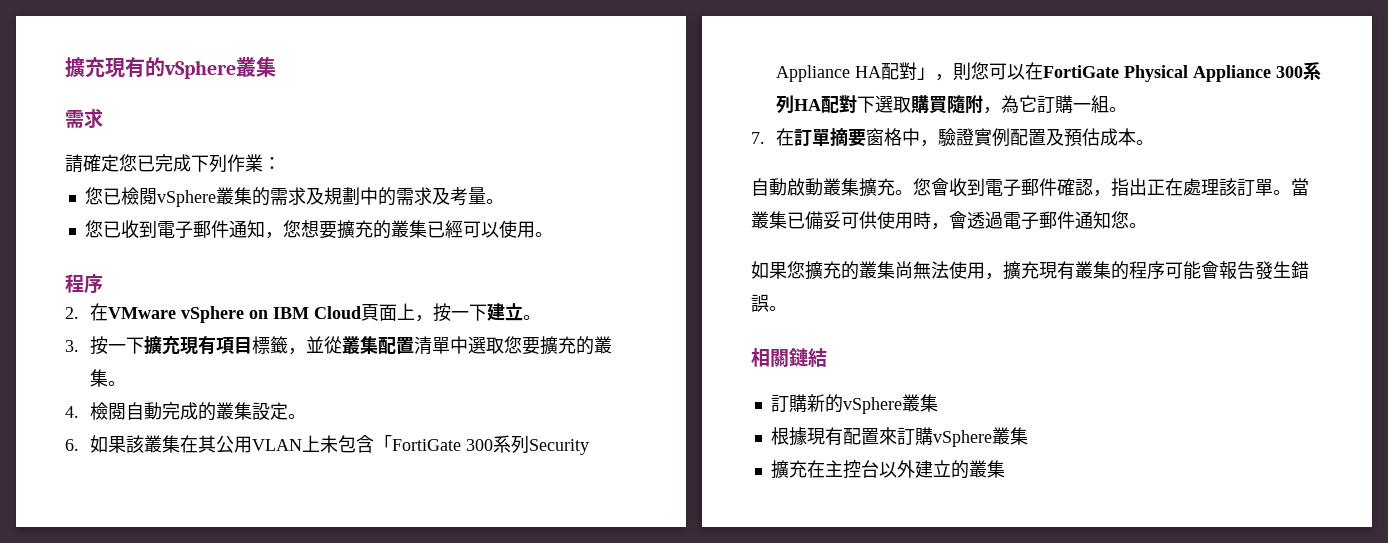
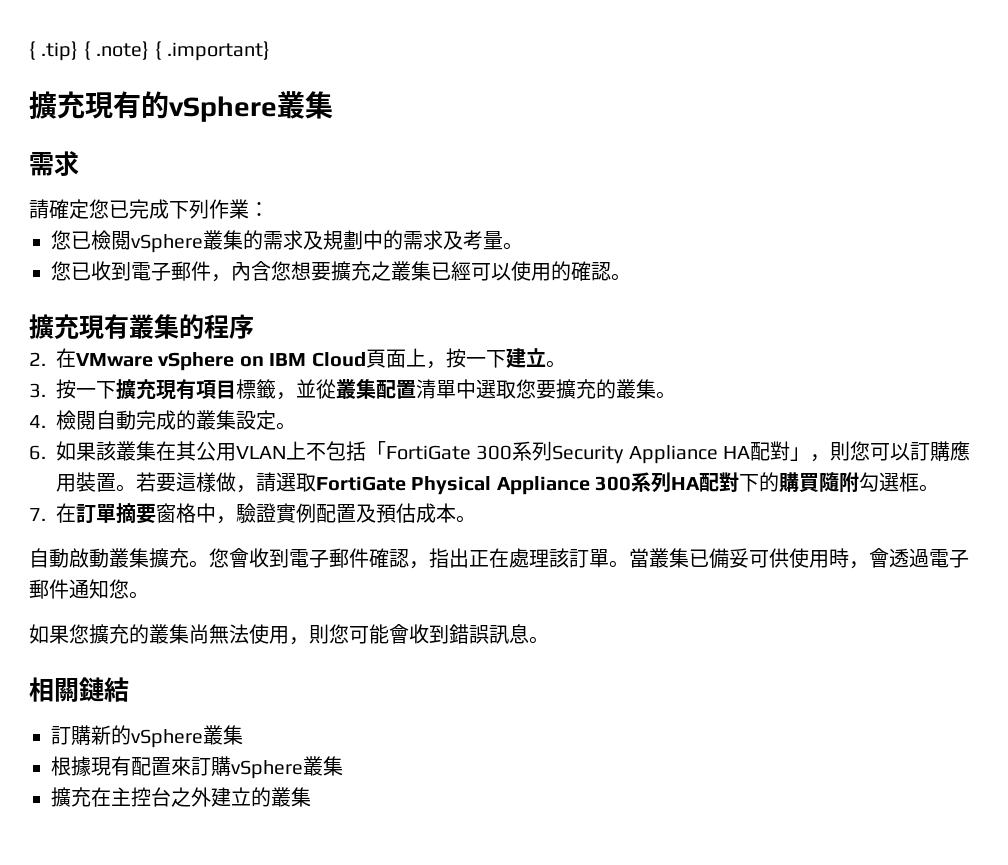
(65, 67) none -> [29,41,270,61] { .tip} { .note} { .important} //
[228,220,283,239] 通知， -> [211,261,271,282] ，內含
[372,220,391,239] 的 -> [371,261,391,281] 之
[534,232,553,237] 。 // -> [551,261,631,281] [29,314,204,339] 的確認。 // 擴充現有叢集的
[320,435,375,453] 未包含 -> [306,441,366,461] 不包括
[1025,62,1044,80] 在 -> [910,441,971,462] [56,472,316,493] 訂購應用裝置。若要這樣做，請選取
[875,95,912,113] 選取 -> [759,472,780,492] 的
[983,95,1110,114] ，為它訂購一組 -> [859,472,920,492] 勾選框
[1003,261,1309,280] [751,294,769,312] 擴充現有叢集的程序可能會報告發生錯誤 -> [309,624,529,644] 則您可能會收到錯誤訊息
[878,462,897,478] 以 -> [171,787,191,807] 之

